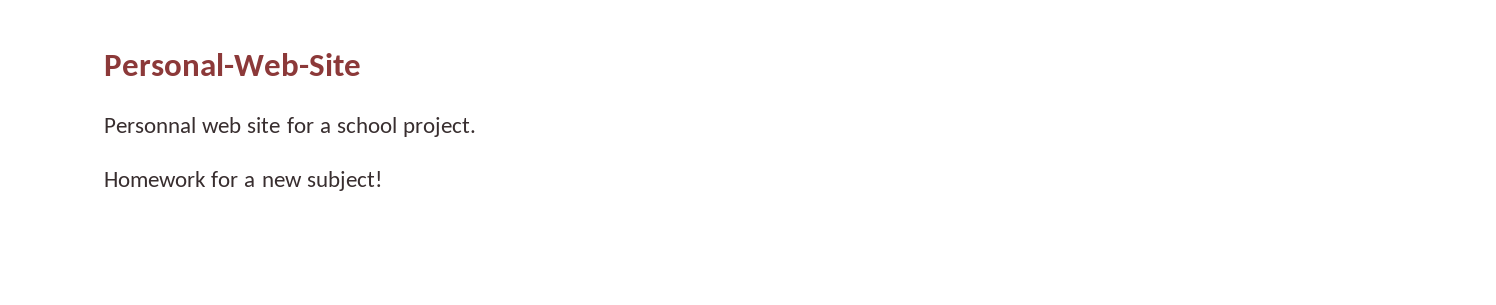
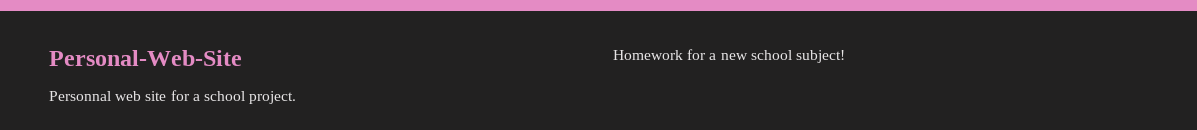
(302, 181) none -> [750,50,792,60] school

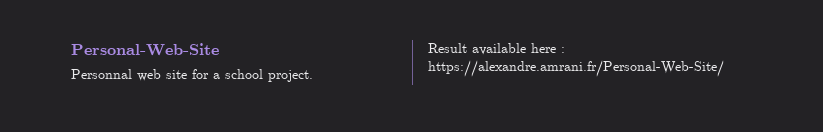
[613,49,845,63] Homework for a new school subject! -> [428,43,565,55] [428,60,724,77] Result available here : https://alexandre.amrani.fr/Personal-Web-Site/

